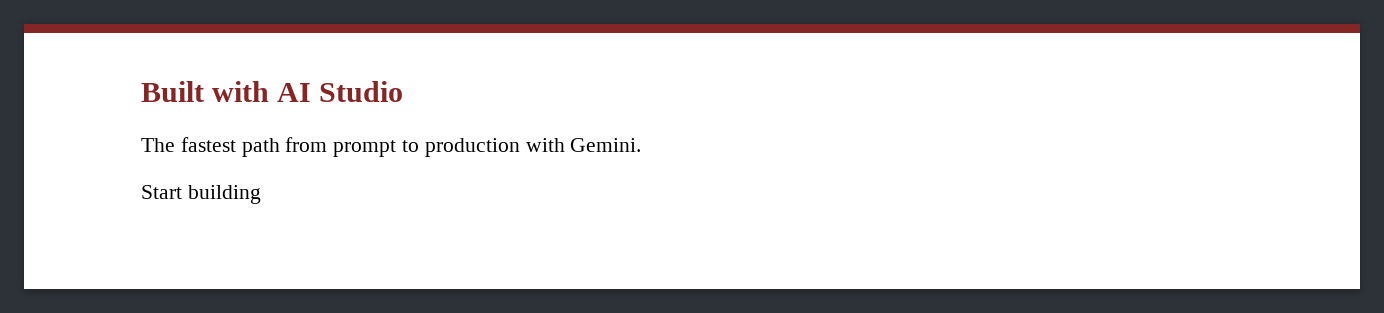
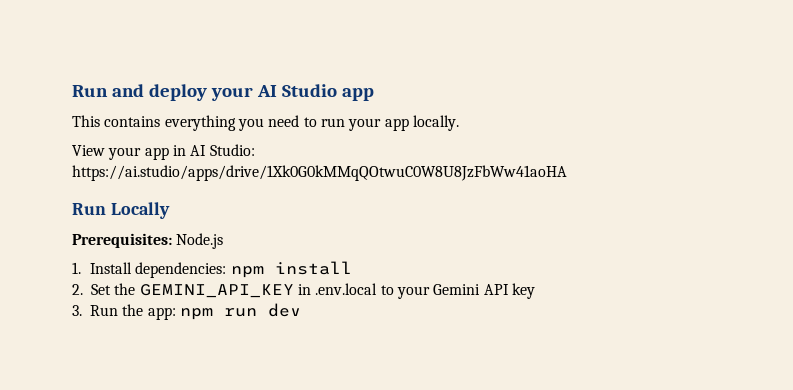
[141,81,404,102] [141,137,642,157] [141,185,261,204] Built with AI Studio // The fastest path from prompt to production with Gemini. // Start building -> [72,84,374,101] [72,115,459,131] [72,144,255,160] [72,165,567,181] [72,202,170,219] [72,233,224,249] [72,261,352,278] [72,283,535,299] [72,303,301,320] Run and deploy your AI Studio app // This contains everything you need to run your app locally. // View your app in AI Studio: https://ai.studio/apps/drive/1Xk0G0kMMqQOtwuC0W8U8JzFbWw41aoHA // Run Locally // Prerequisites: Node.js // 1. Install dependencies: npm install // 2. Set the GEMINI_API_KEY in .env.local to your Gemini API key // 3. Run the app: npm run dev

